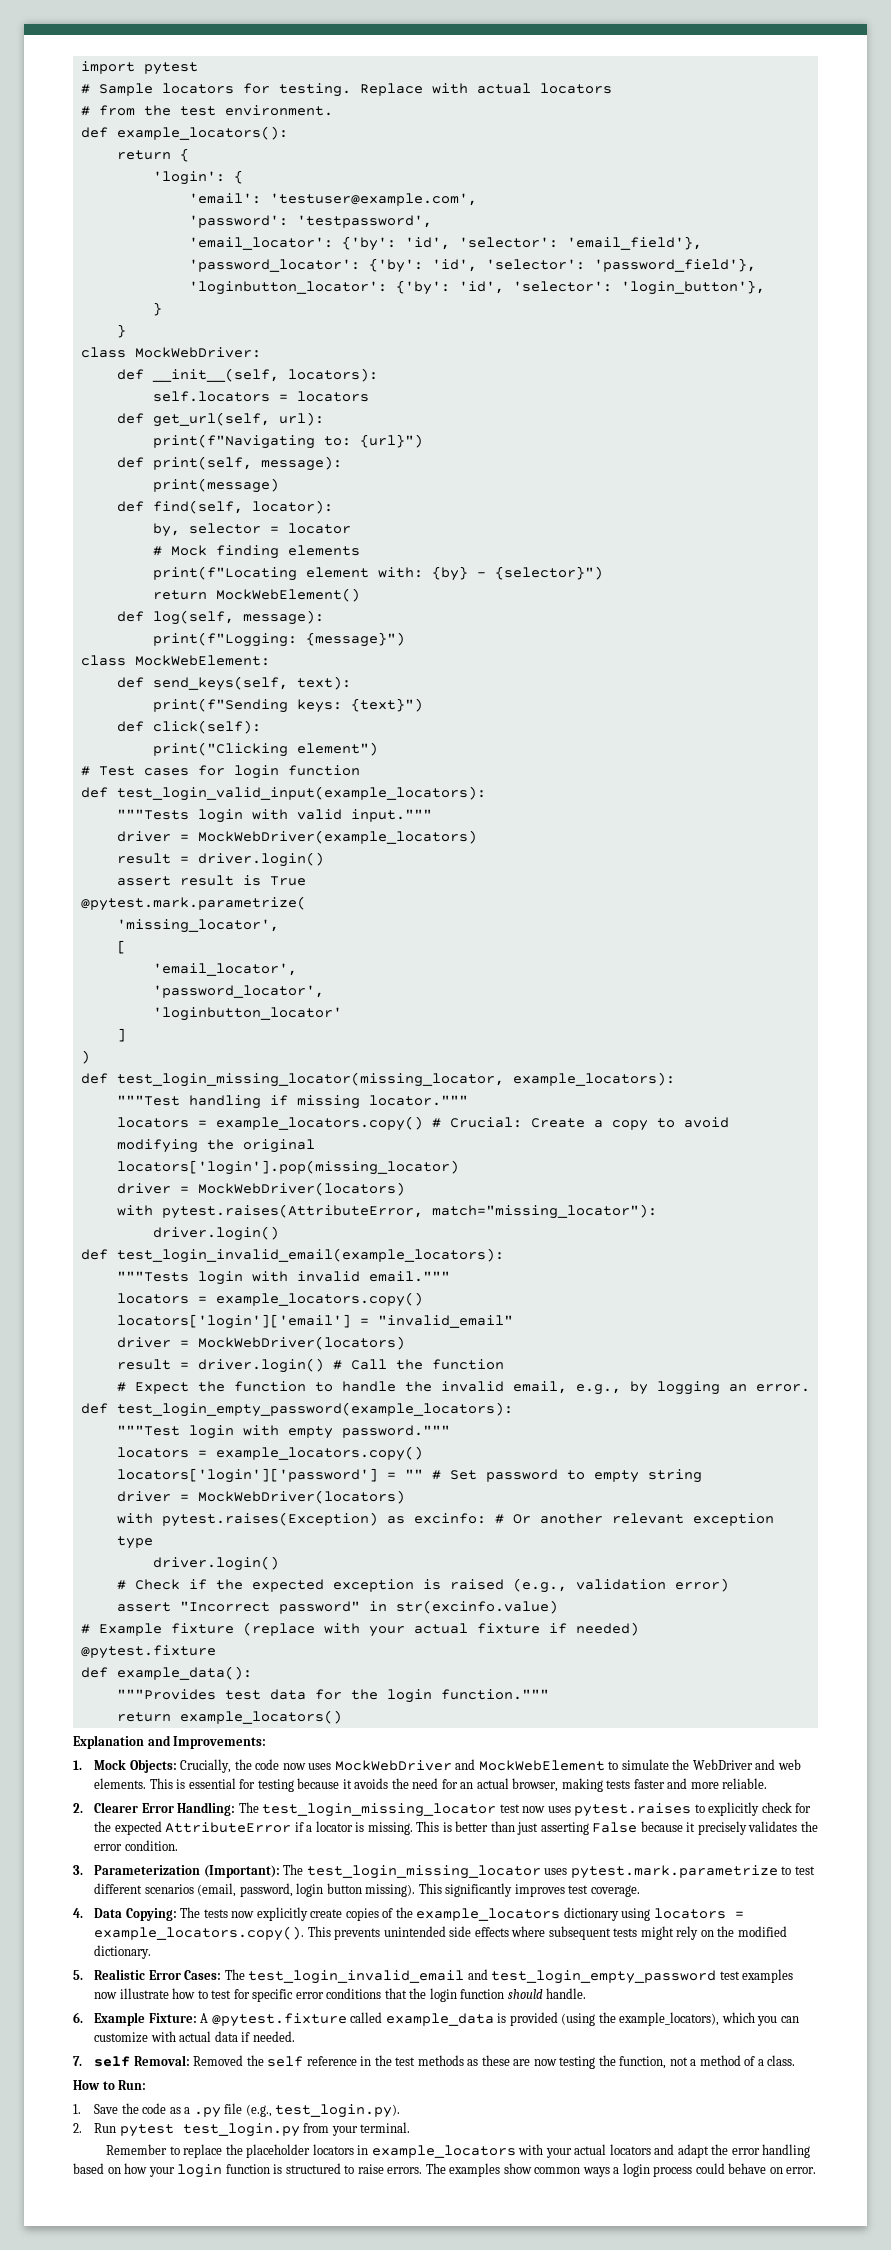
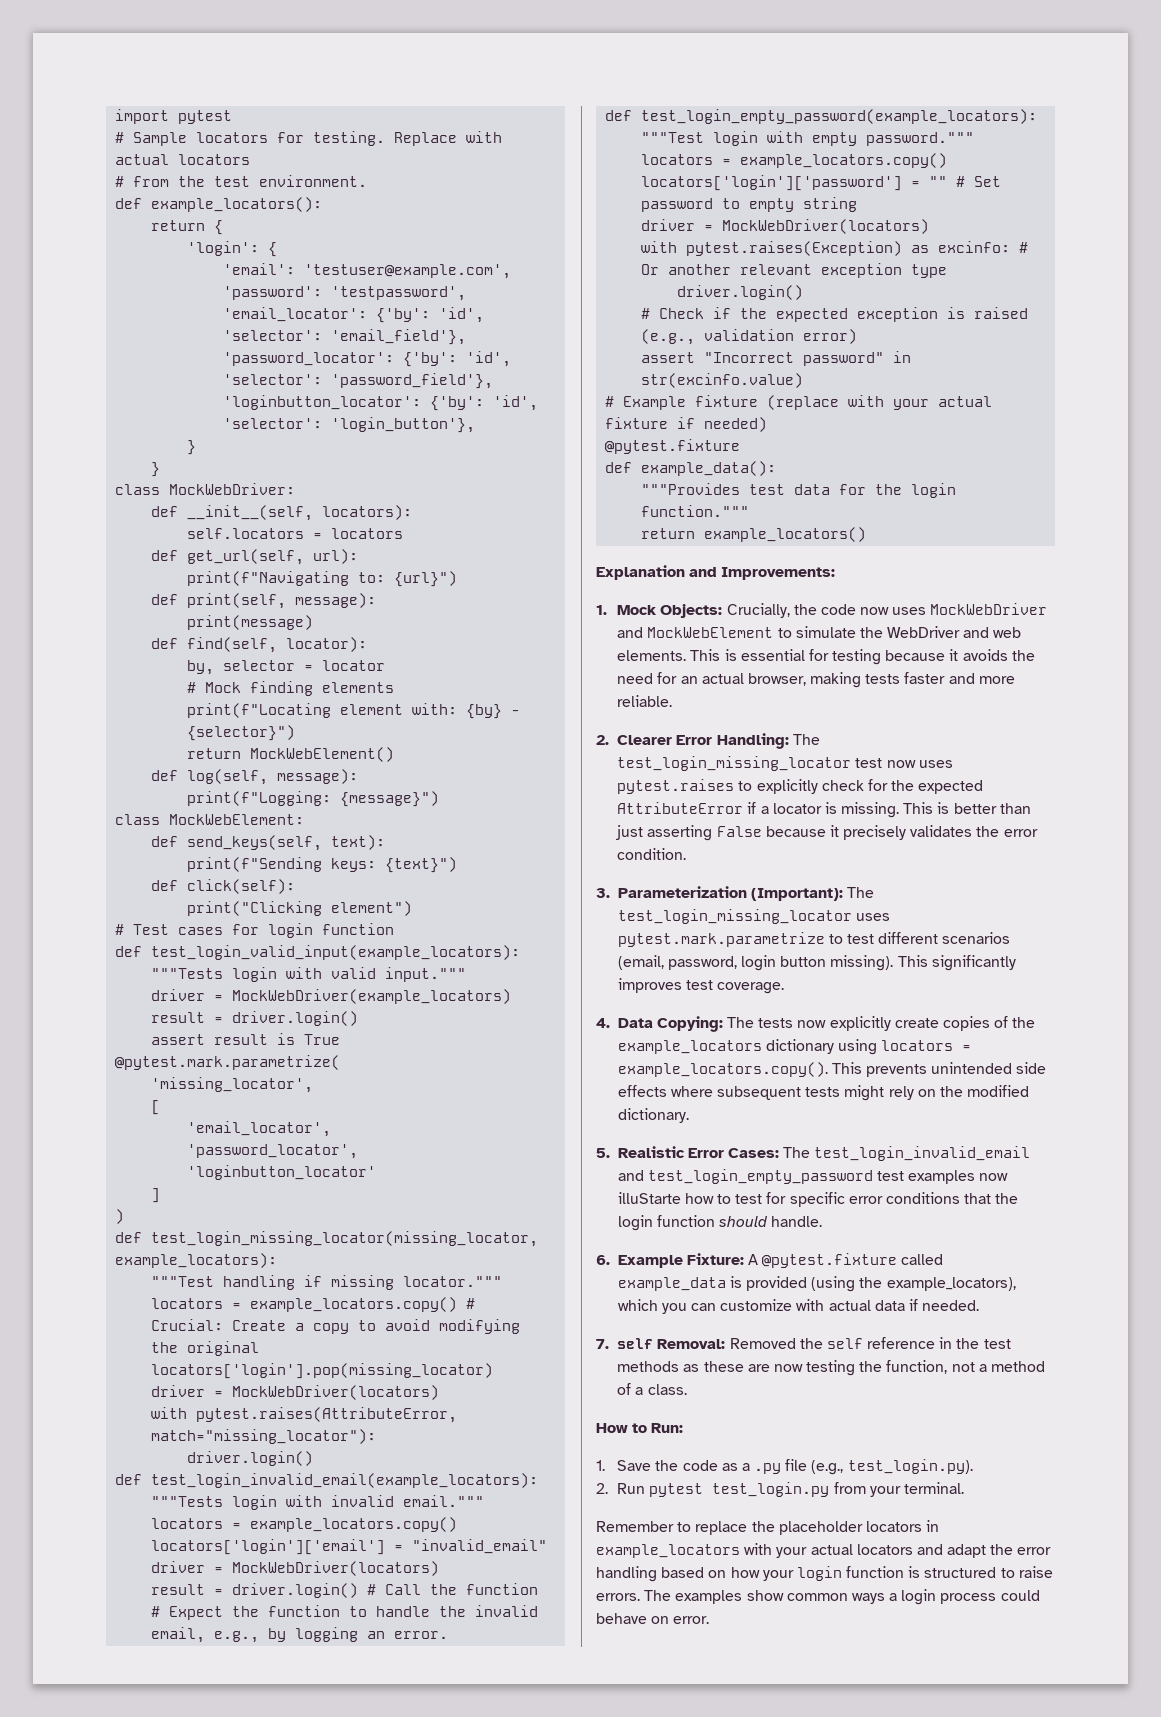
[119,1988,169,1999] illustrate -> [617,1192,681,1204] illuStarte

